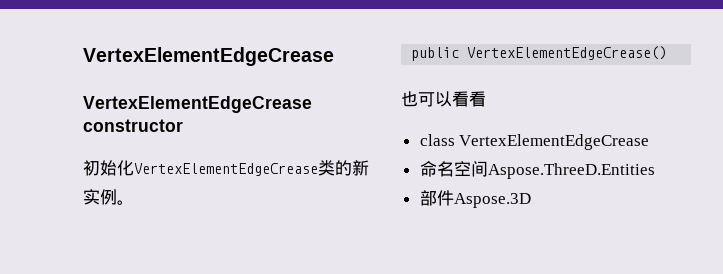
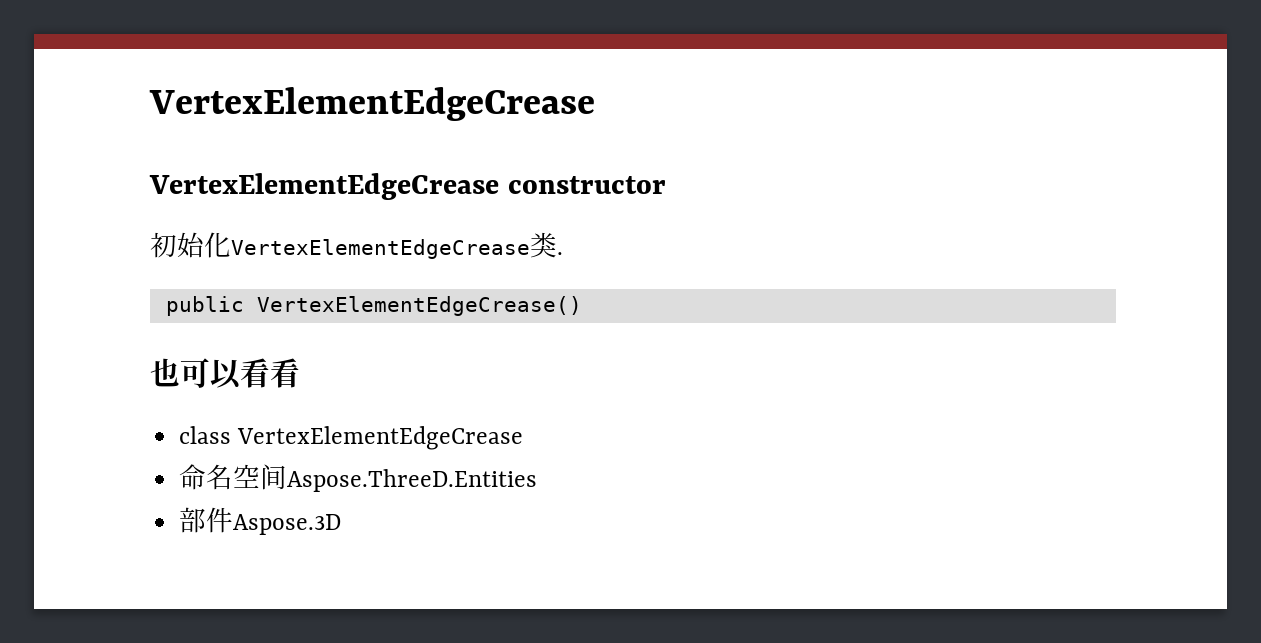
[335,160,369,176] [83,189,134,205] 的新实例。 -> [557,252,563,255] .

